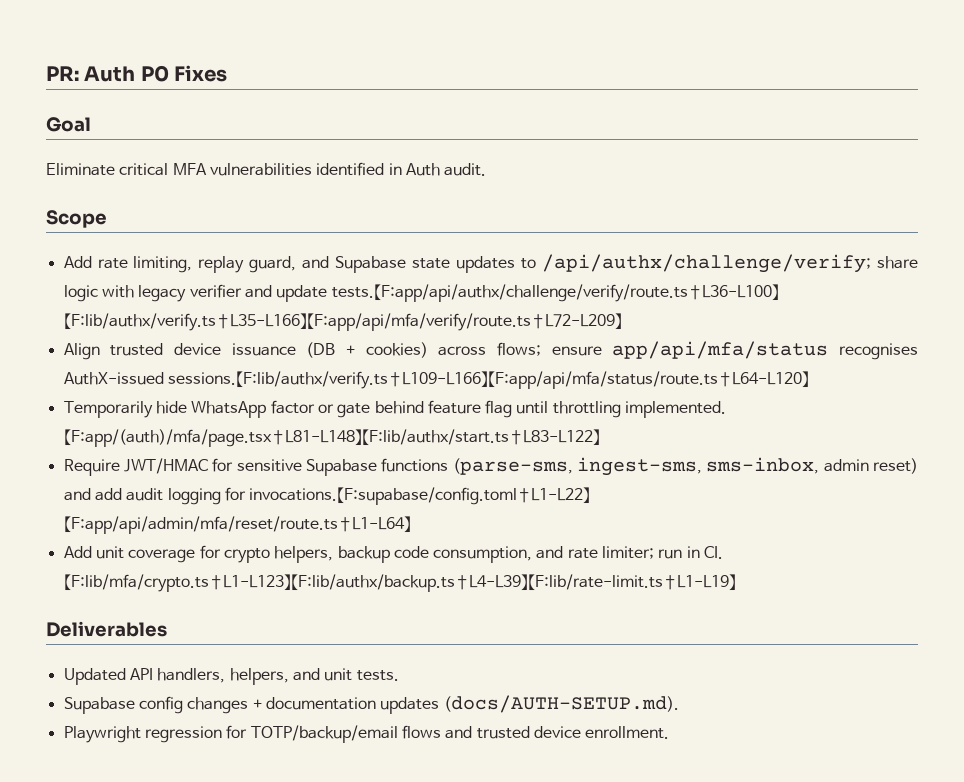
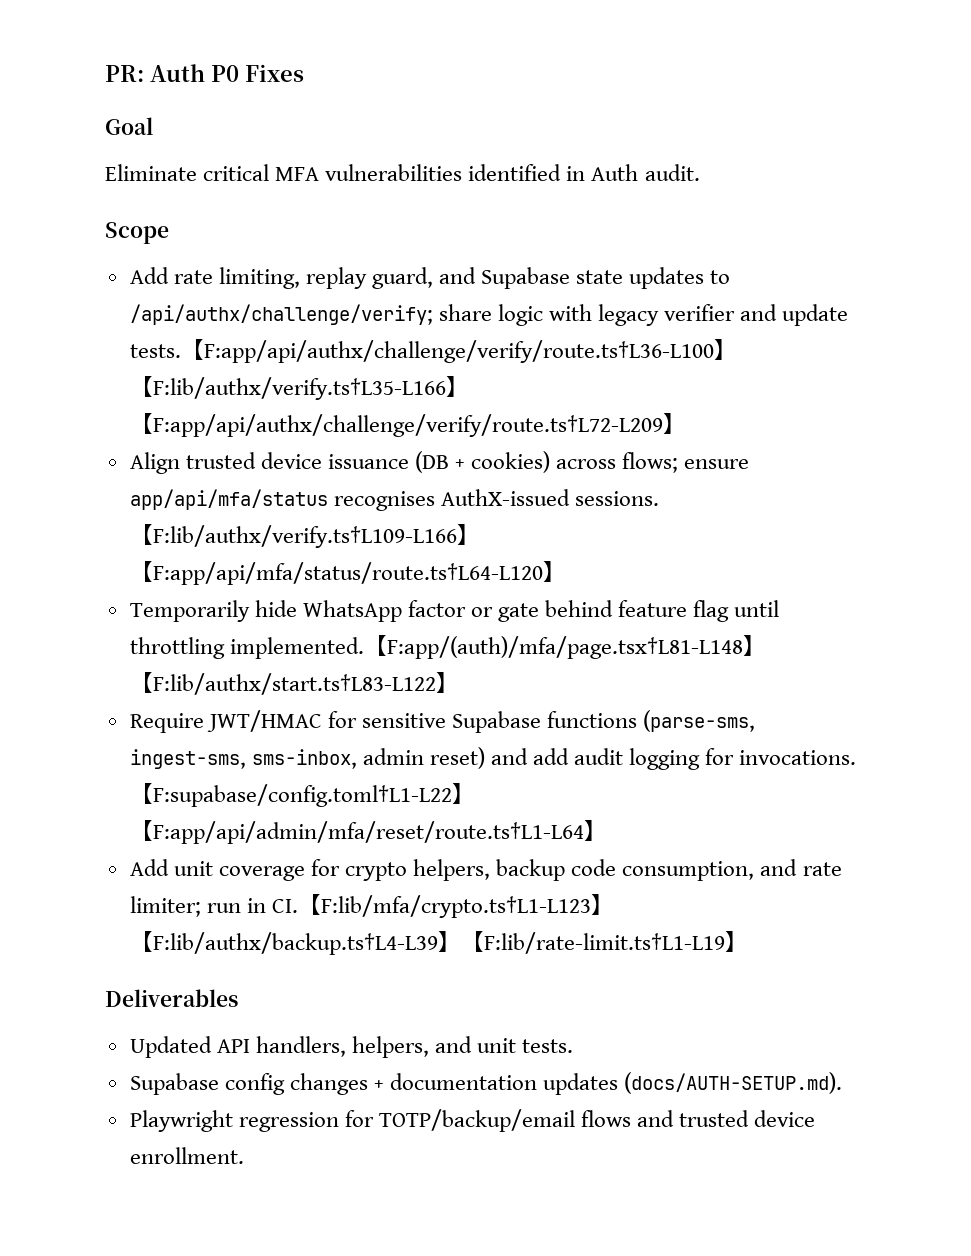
[313,313,615,331] F:app/api/mfa/verify/route.ts†L72-L209 -> [152,414,663,437] F:app/api/authx/challenge/verify/route.ts†L72-L209

